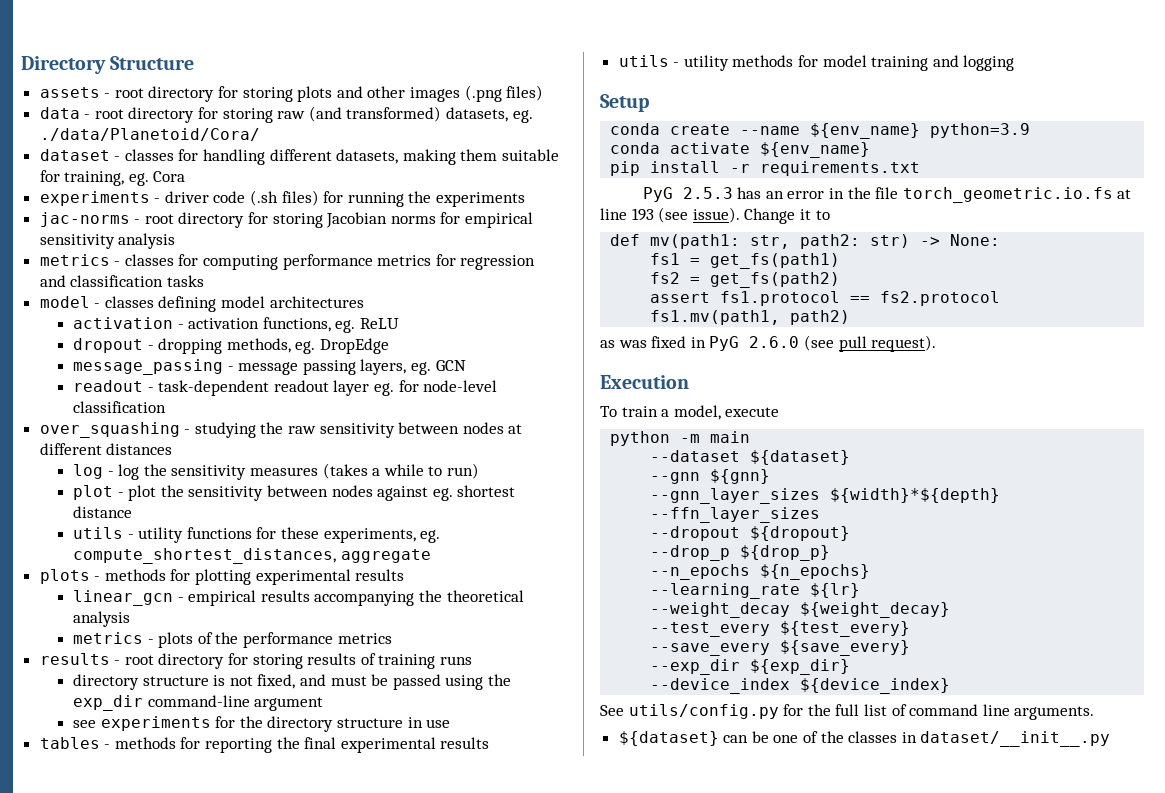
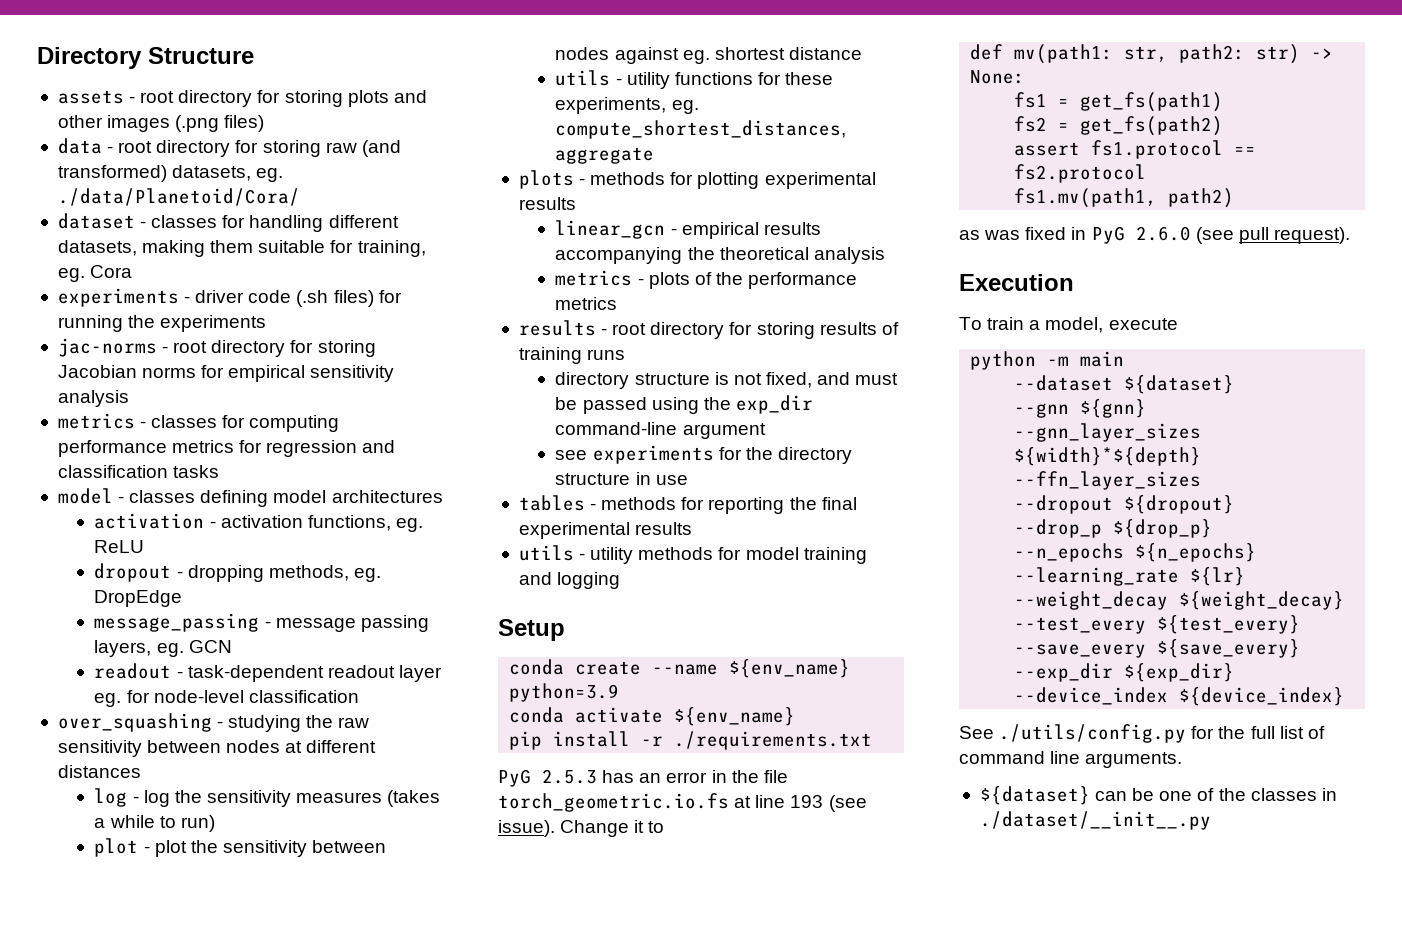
[760,161,921,176] requirements.txt -> [674,731,873,750] ./requirements.txt
[628,704,779,719] utils/config.py -> [999,724,1187,743] ./utils/config.py
[920,731,1111,747] dataset/__init__.py -> [979,811,1211,830] ./dataset/__init__.py

